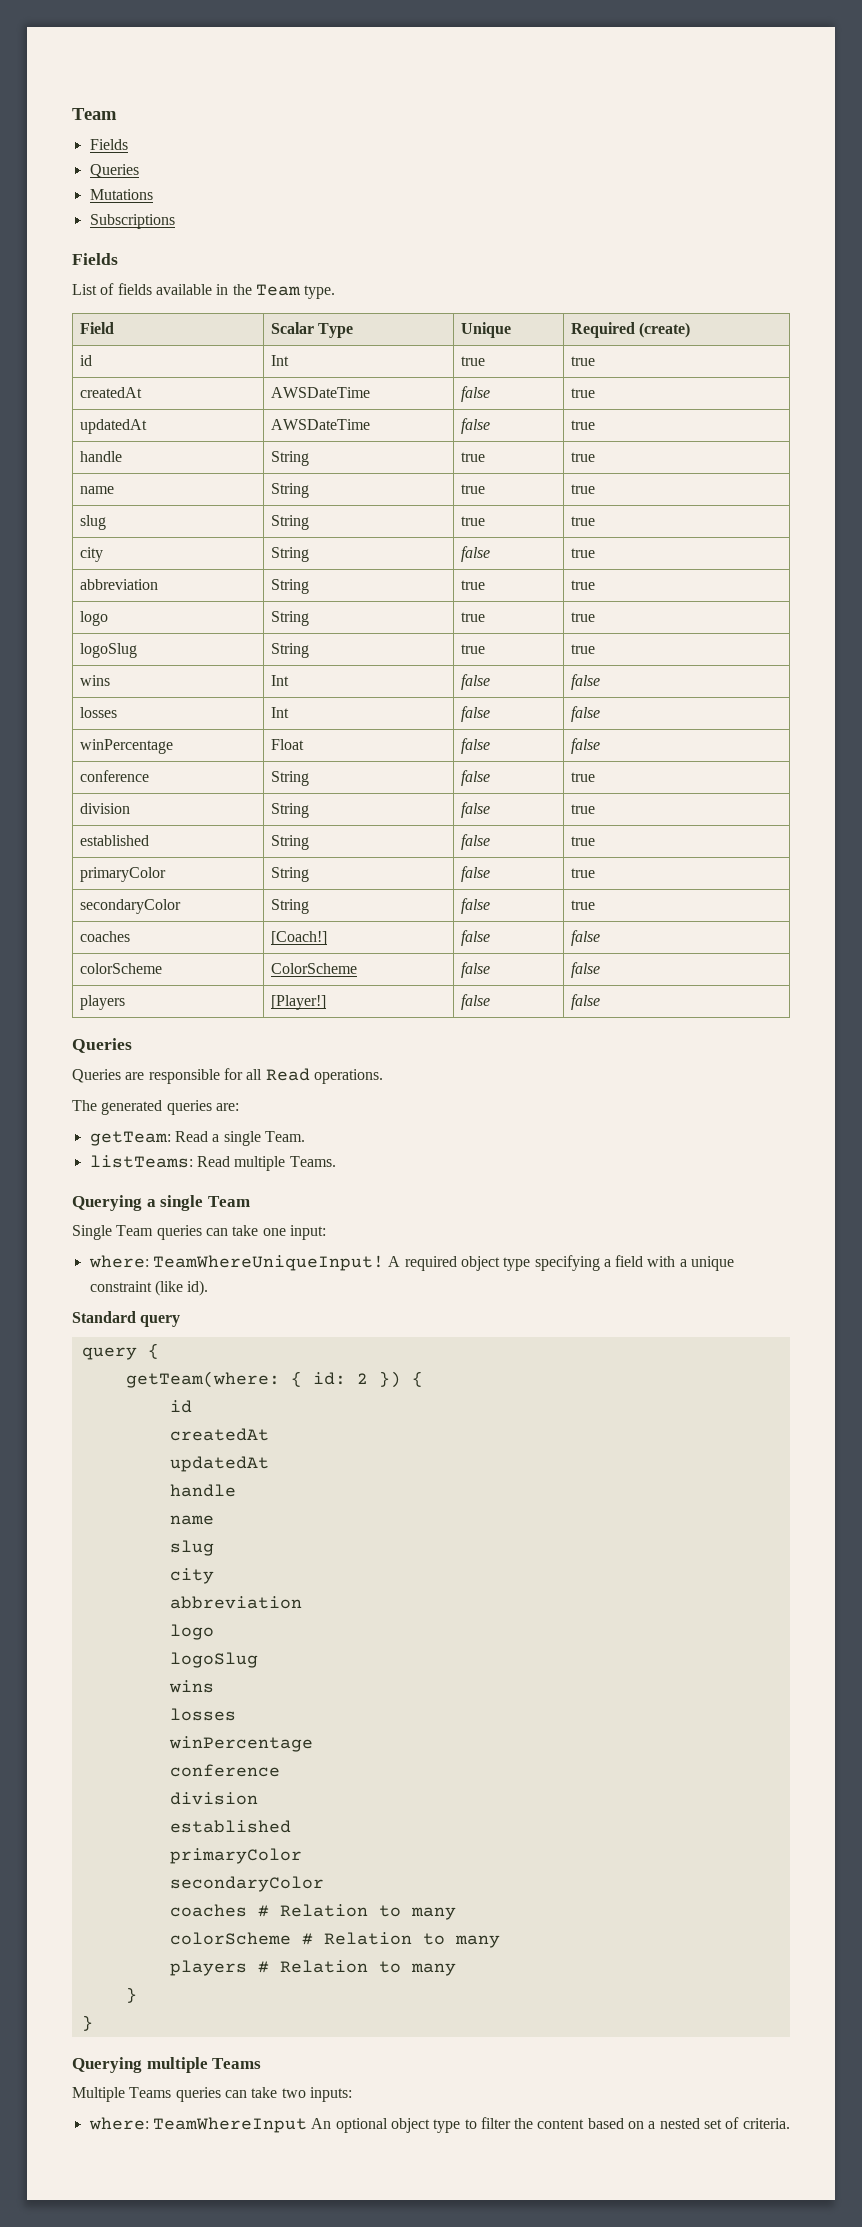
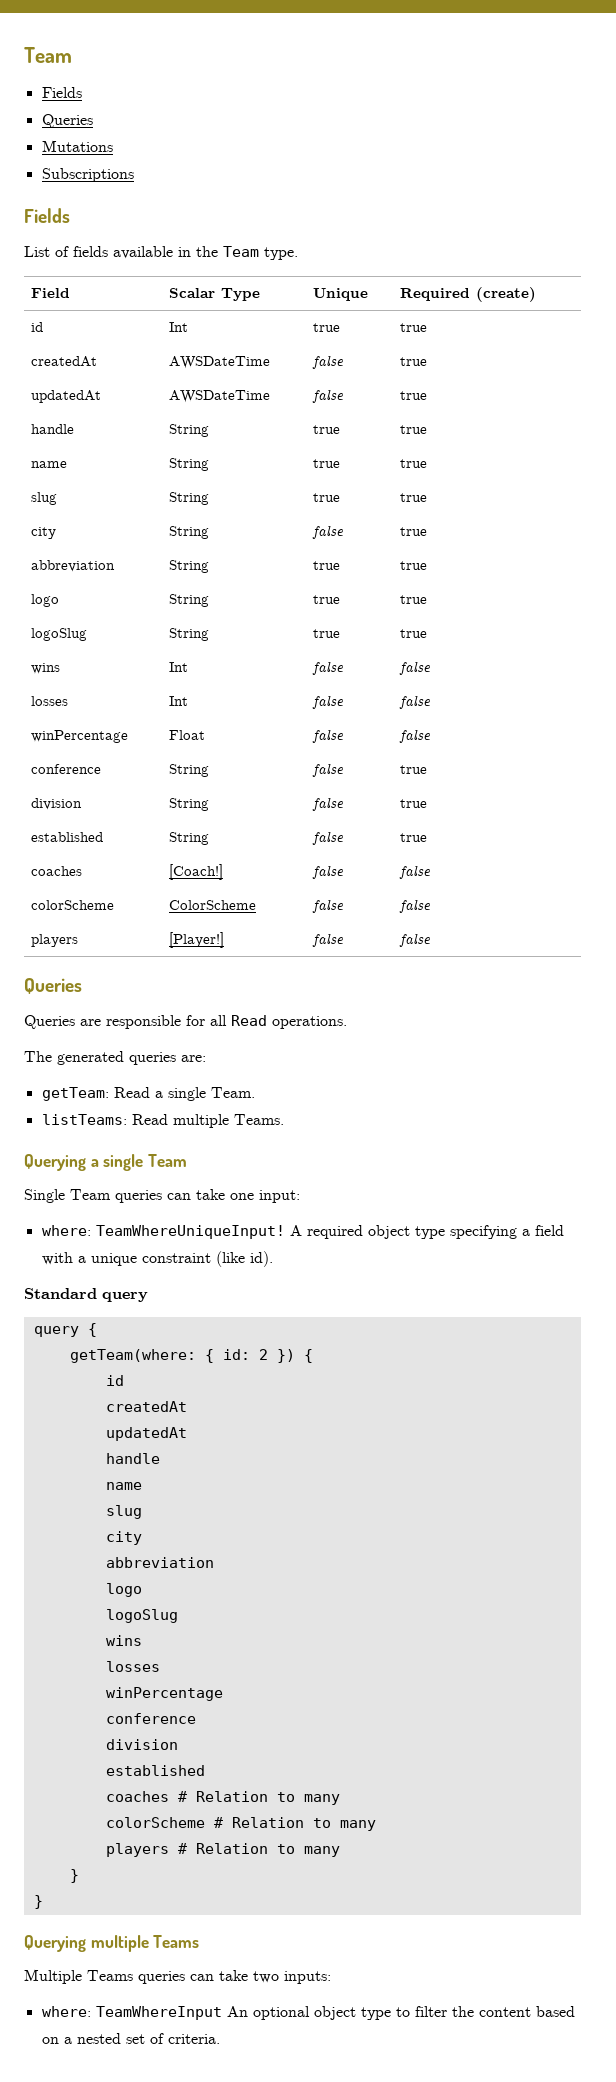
[80,867,167,882] [271,867,310,882] [461,866,491,882] [571,868,596,878] [80,899,182,914] [271,899,310,914] [461,898,491,914] [571,900,596,910] // primaryColor | String | false | true // secondaryColor | String | false | true -> (427, 837) none
[169,1848,302,1864] [169,1876,324,1892] // primaryColor // secondaryColor -> (205, 1770) none

